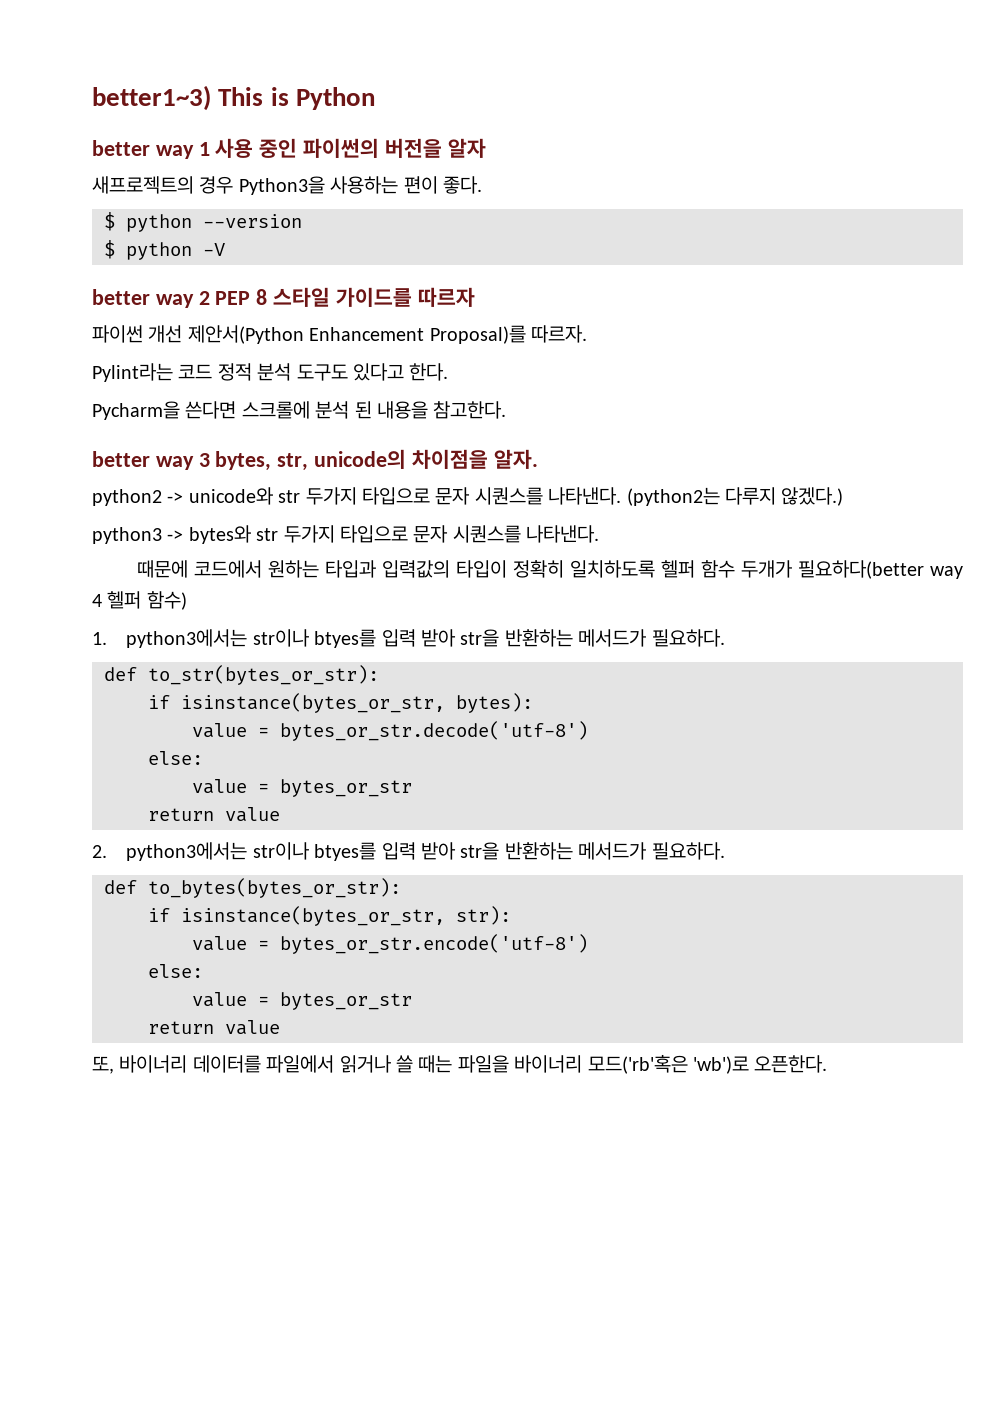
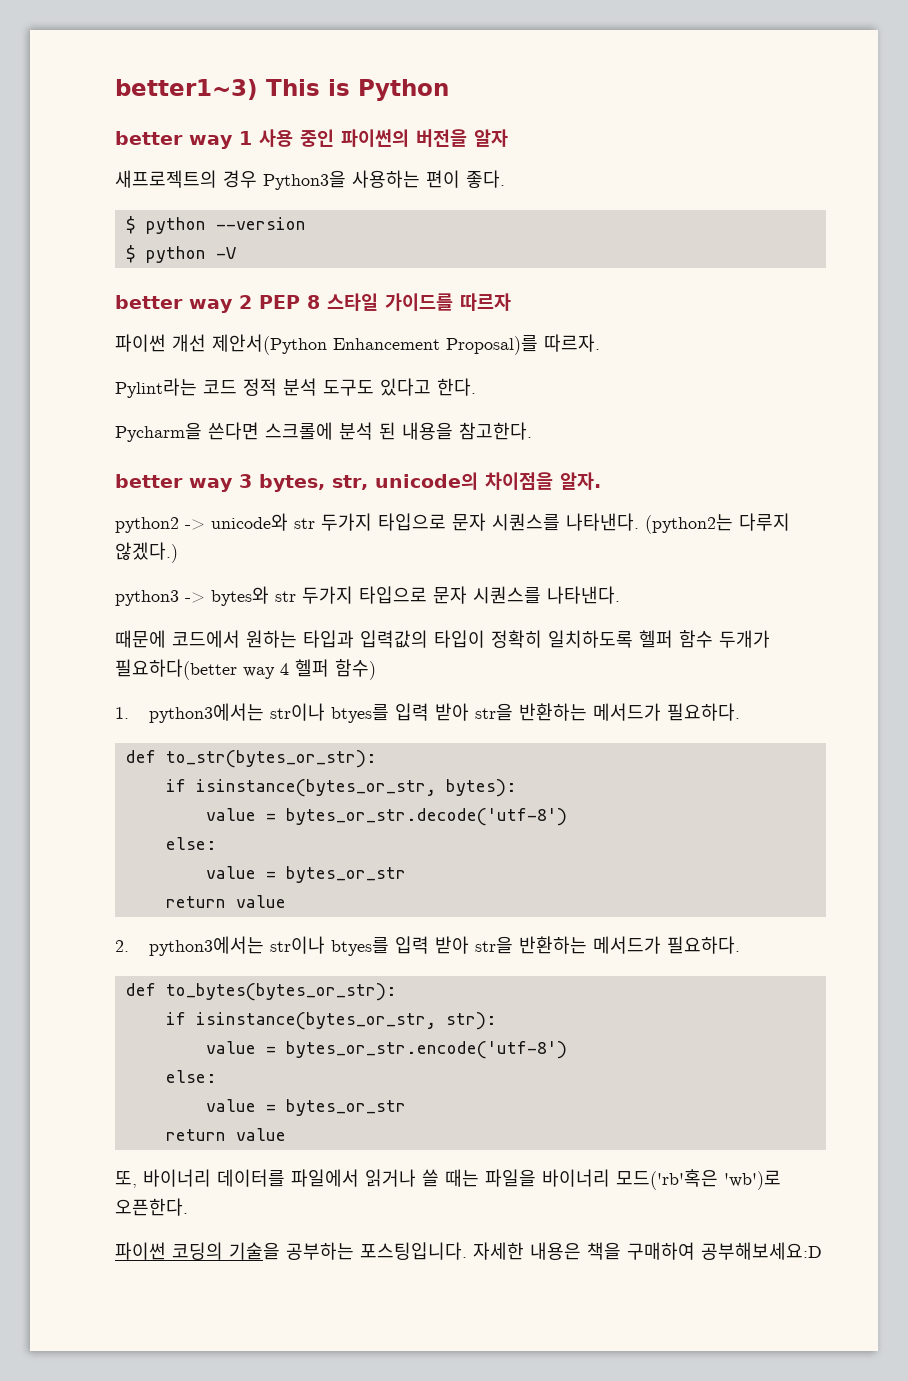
(828, 1064) none -> [115,1242,822,1260] // 파이썬 코딩의 기술을 공부하는 포스팅입니다. 자세한 내용은 책을 구매하여 공부해보세요:D

